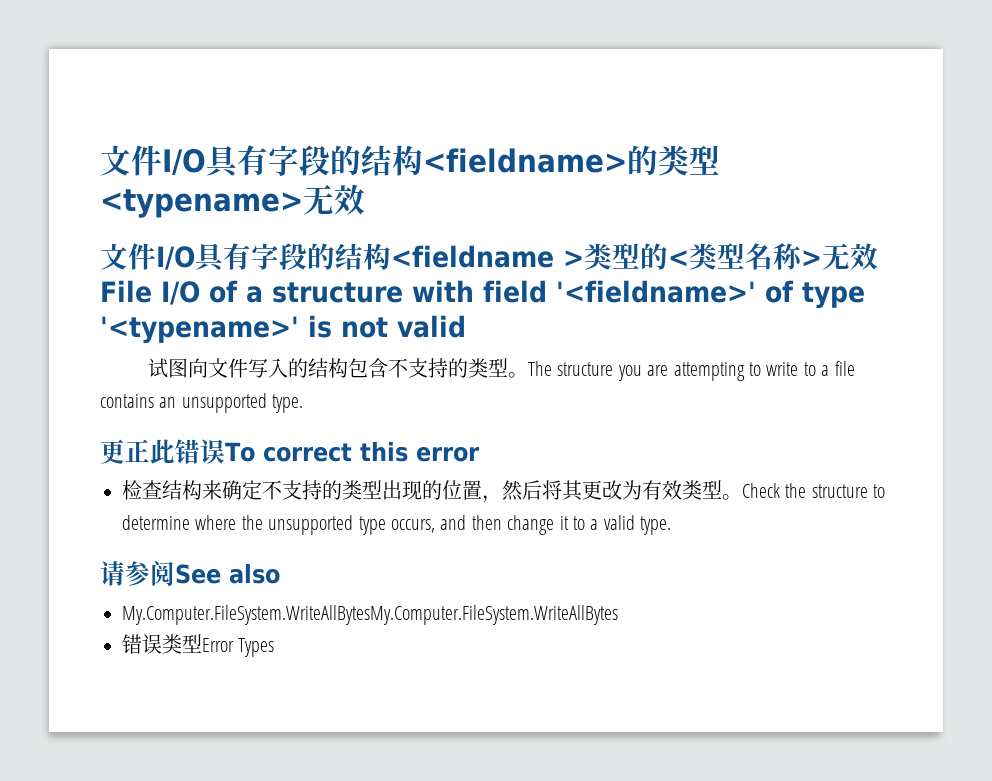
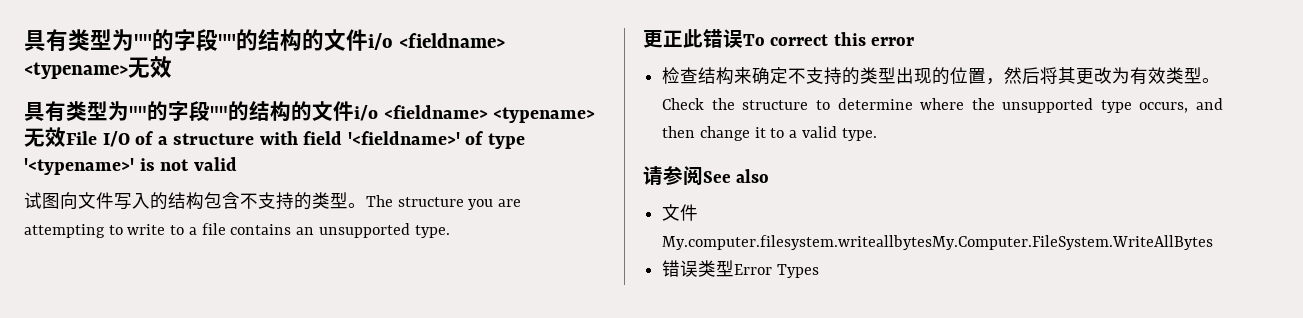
[100,145,720,178] [100,184,365,218] [100,243,822,272] 文件I/O具有字段的结构<fieldname>的类型<typename>无效 // 文件I/O具有字段的结构<fieldname >类型的<类型名称> -> [24,29,505,51] [24,56,172,79] [24,101,596,123] 具有类型为""的字段""的结构的文件i/o <fieldname> <typename>无效 // 具有类型为""的字段""的结构的文件i/o <fieldname> <typename>
[122,605,618,625] My.Computer.FileSystem.WriteAllBytesMy.Computer.FileSystem.WriteAllBytes -> [662,204,699,221] [662,235,1214,250] 文件My.computer.filesystem.writeallbytesMy.Computer.FileSystem.WriteAllBytes

